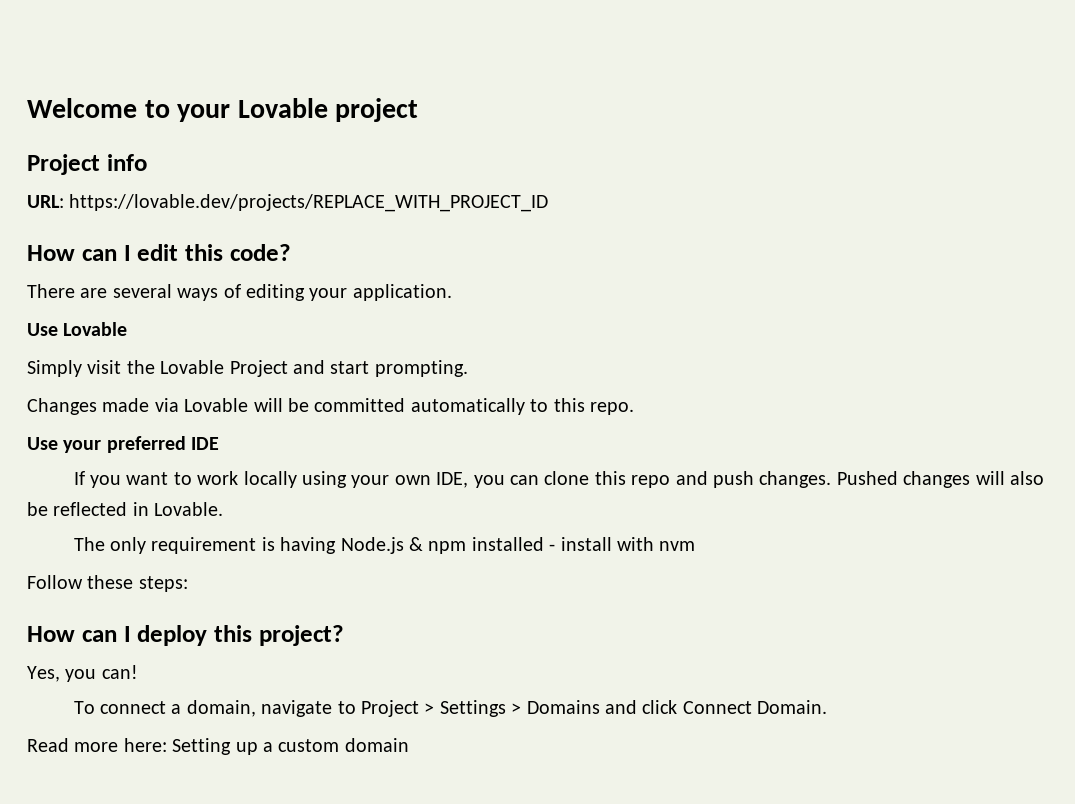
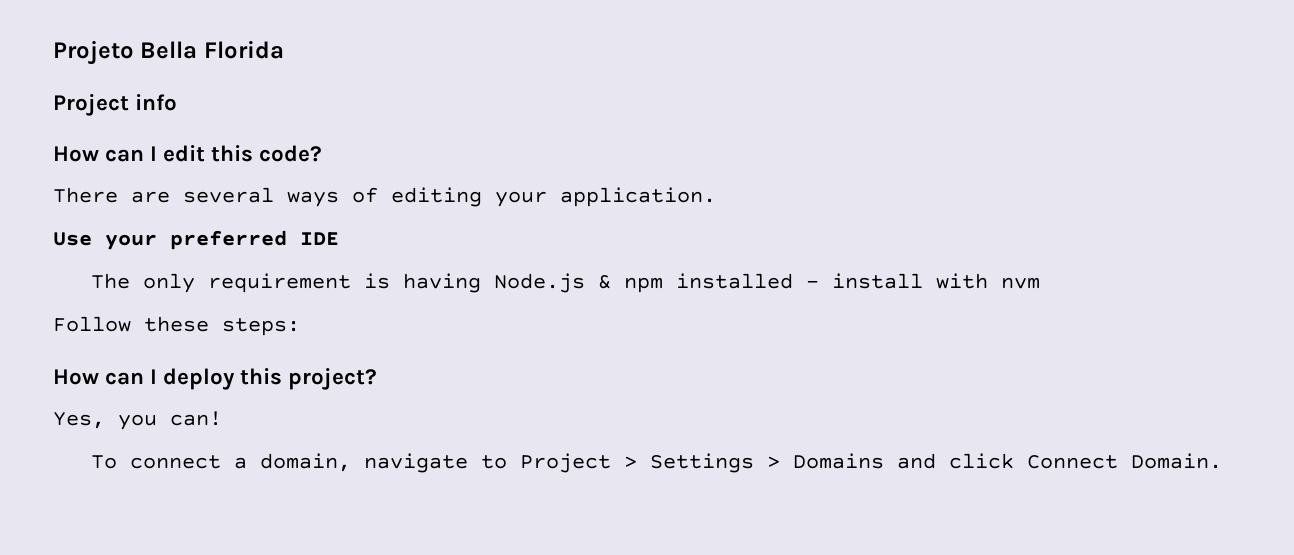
[27,98,419,122] Welcome to your Lovable project -> [53,40,284,65] Projeto Bella Florida
[27,194,549,212] // URL: https://lovable.dev/projects/REPLACE_WITH_PROJECT_ID -> (178, 102) none
[63,322,128,336] [27,360,468,377] [27,398,634,415] [27,436,220,453] [73,471,1044,488] [27,502,224,516] Lovable // Simply visit the Lovable Project and start prompting. // Changes made via Lovable will be committed automatically to this repo. // Use your preferred IDE // If you want to work locally using your own IDE, you can clone this repo and push changes. Pushed changes will also be reflected in Lovable. -> [105,230,339,250] your preferred IDE
[27,738,409,755] // Read more here: Setting up a custom domain -> (1223, 461) none

